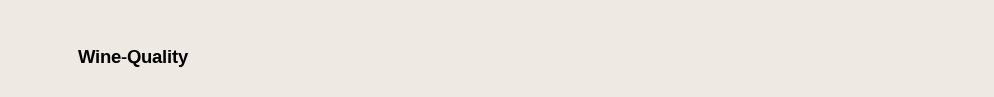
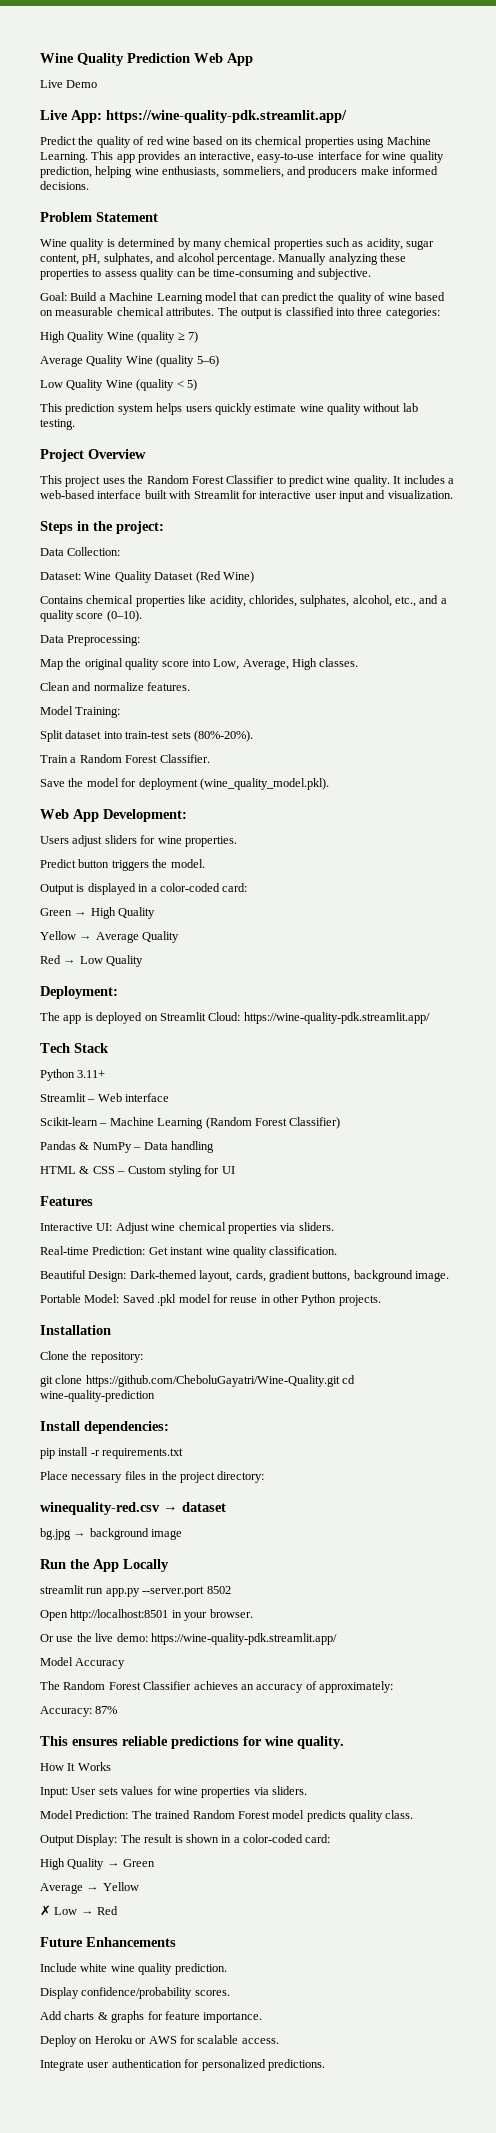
[78,50,189,67] Wine-Quality -> [40,53,253,66] [40,80,98,88] [40,110,347,123] [40,136,431,148] [40,151,444,163] [40,166,438,178] [40,181,89,190] [40,212,158,222] [40,238,435,250] [40,253,406,265] [40,268,371,280] [40,292,445,304] [40,307,440,319] [40,331,198,343] [40,355,219,367] [40,379,197,391] [40,403,418,415] [40,419,75,430] [40,449,146,462] [40,475,454,487] [40,490,453,502] [40,521,164,534] [40,547,121,556] [40,571,254,583] [40,595,447,607] [40,610,142,622] [40,635,141,646] [40,658,359,670] [40,682,191,691] [40,706,121,718] [40,730,253,742] [40,754,210,763] [40,778,329,790] [40,809,187,822] [40,835,237,847] [40,859,205,871] [40,883,248,895] [40,907,156,919] [40,931,180,943] [40,955,144,967] [40,986,118,999] [40,1012,430,1024] [40,1043,109,1053] [40,1069,106,1081] [40,1093,170,1102] [40,1117,341,1129] [40,1141,214,1153] [40,1165,235,1177] [40,1196,93,1206] [40,1222,334,1234] [40,1246,338,1258] [40,1270,449,1282] [40,1294,381,1306] [40,1325,111,1335] [40,1351,143,1363] [40,1375,356,1387] [40,1390,155,1402] [40,1421,169,1434] [40,1447,184,1459] [40,1471,265,1483] [40,1502,226,1515] [40,1528,183,1540] [40,1559,169,1572] [40,1585,231,1597] [40,1609,253,1621] [40,1633,337,1645] [40,1657,126,1669] [40,1681,393,1693] [40,1706,118,1717] [40,1736,344,1749] [40,1762,111,1771] [40,1786,307,1798] [40,1810,414,1822] [40,1834,331,1846] [40,1858,156,1870] [40,1882,139,1894] [40,1905,119,1916] [40,1937,176,1947] [40,1963,227,1975] [40,1987,230,1999] [40,2011,263,2023] [40,2035,279,2047] [40,2059,325,2071] Wine Quality Prediction Web App // Live Demo // Live App: https://wine-quality-pdk.streamlit.app/ // Predict the quality of red wine based on its chemical properties using Machine Learning. This app provides an interactive, easy-to-use interface for wine quality prediction, helping wine enthusiasts, sommeliers, and producers make informed decisions. // Problem Statement // Wine quality is determined by many chemical properties such as acidity, sugar content, pH, sulphates, and alcohol percentage. Manually analyzing these properties to assess quality can be time-consuming and subjective. // Goal: Build a Machine Learning model that can predict the quality of wine based on measurable chemical attributes. The output is classified into three categories: // High Quality Wine (quality ≥ 7) // Average Quality Wine (quality 5–6) // Low Quality Wine (quality < 5) // This prediction system helps users quickly estimate wine quality without lab testing. // Project Overview // This project uses the Random Forest Classifier to predict wine quality. It includes a web-based interface built with Streamlit for interactive user input and visualization. // Steps in the project: // Data Collection: // Dataset: Wine Quality Dataset (Red Wine) // Contains chemical properties like acidity, chlorides, sulphates, alcohol, etc., and a quality score (0–10). // Data Preprocessing: // Map the original quality score into Low, Average, High classes. // Clean and normalize features. // Model Training: // Split dataset into train-test sets (80%-20%). // Train a Random Forest Classifier. // Save the model for deployment (wine_quality_model.pkl). // Web App Development: // Users adjust sliders for wine properties. // Predict button triggers the model. // Output is displayed in a color-coded card: // Green → High Quality // Yellow → Average Quality // Red → Low Quality // Deployment: // The app is deployed on Streamlit Cloud: https://wine-quality-pdk.streamlit.app/ // Tech Stack // Python 3.11+ // Streamlit – Web interface // Scikit-learn – Machine Learning (Random Forest Classifier) // Pandas & NumPy – Data handling // HTML & CSS – Custom styling for UI // Features // Interactive UI: Adjust wine chemical properties via sliders. // Real-time Prediction: Get instant wine quality classification. // Beautiful Design: Dark-themed layout, cards, gradient buttons, background image. // Portable Model: Saved .pkl model for reuse in other Python projects. // Installation // Clone the repository: // git clone https://github.com/CheboluGayatri/Wine-Quality.git cd wine-quality-prediction // Install dependencies: // pip install -r requirements.txt // Place necessary files in the project directory: // winequality-red.csv → dataset // bg.jpg → background image // Run the App Locally // streamlit run app.py --server.port 8502 // Open http://localhost:8501 in your browser. // Or use the live demo: https://wine-quality-pdk.streamlit.app/ // Model Accuracy // The Random Forest Classifier achieves an accuracy of approximately: // Accuracy: 87% // This ensures reliable predictions for wine quality. // How It Works // Input: User sets values for wine properties via sliders. // Model Prediction: The trained Random Forest model predicts quality class. // Output Display: The result is shown in a color-coded card: // High Quality → Green // Average → Yellow // ✗ Low → Red // Future Enhancements // Include white wine quality prediction. // Display confidence/probability scores. // Add charts & graphs for feature importance. // Deploy on Heroku or AWS for scalable access. // Integrate user authentication for personalized predictions.

